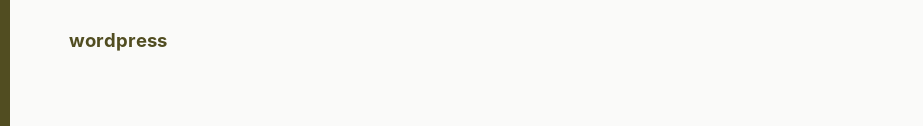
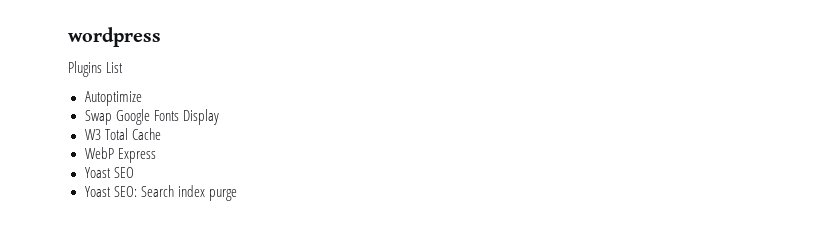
(167, 42) none -> [68,61,124,77] [84,91,142,106] [84,109,219,125] [84,128,161,140] [84,147,156,163] [84,167,134,178] [84,185,237,201] // Plugins List // Autoptimize // Swap Google Fonts Display // W3 Total Cache // WebP Express // Yoast SEO // Yoast SEO: Search index purge

